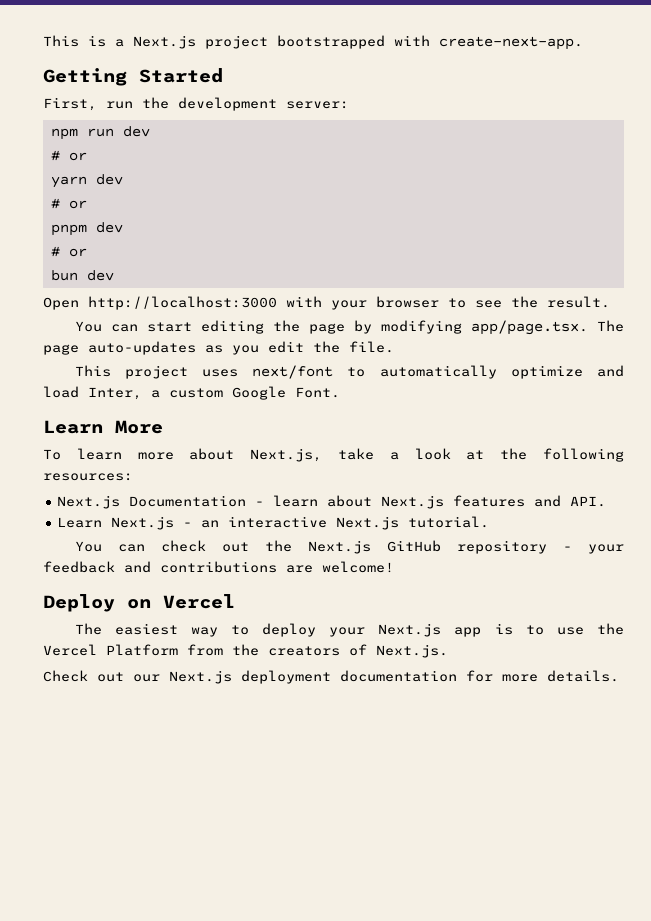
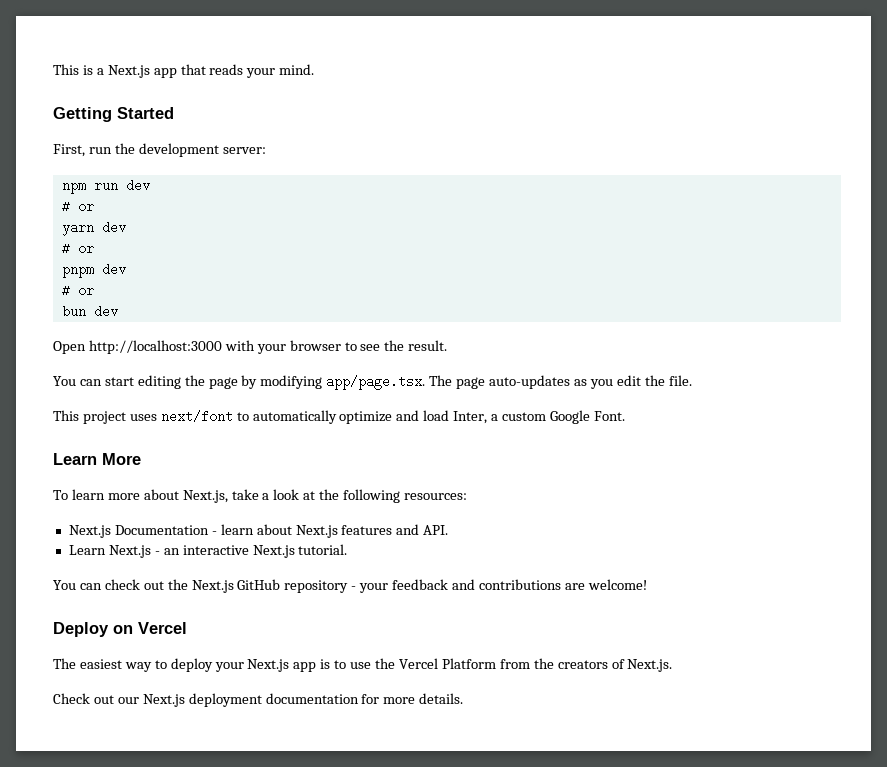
[205,35,583,50] project bootstrapped with create-next-app. -> [153,64,315,78] app that reads your mind.

